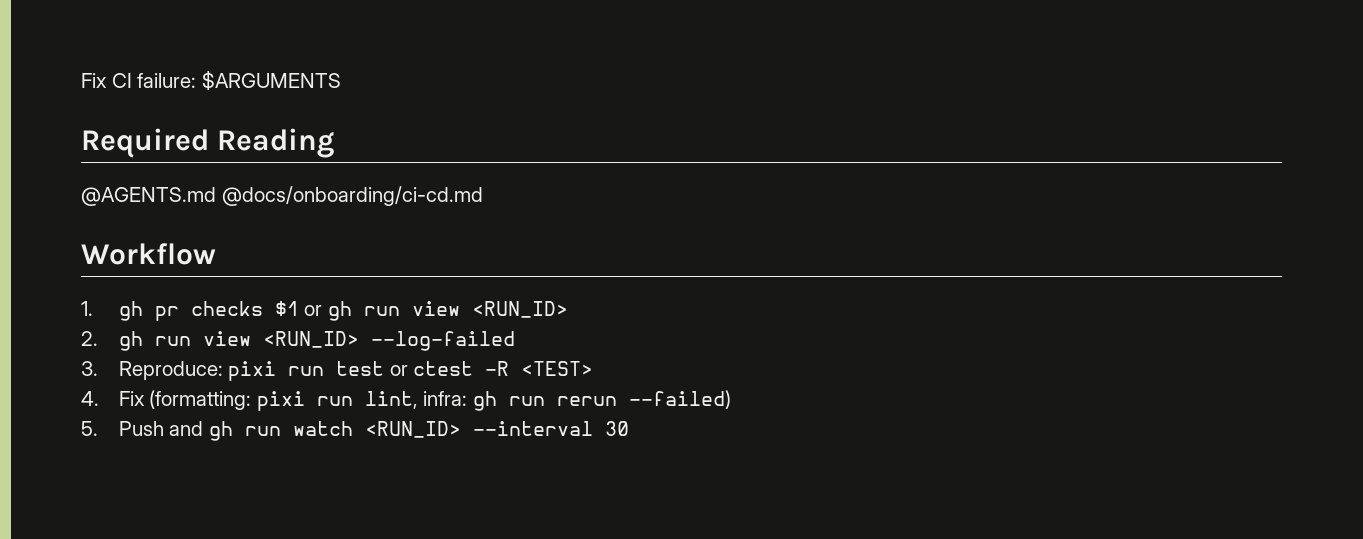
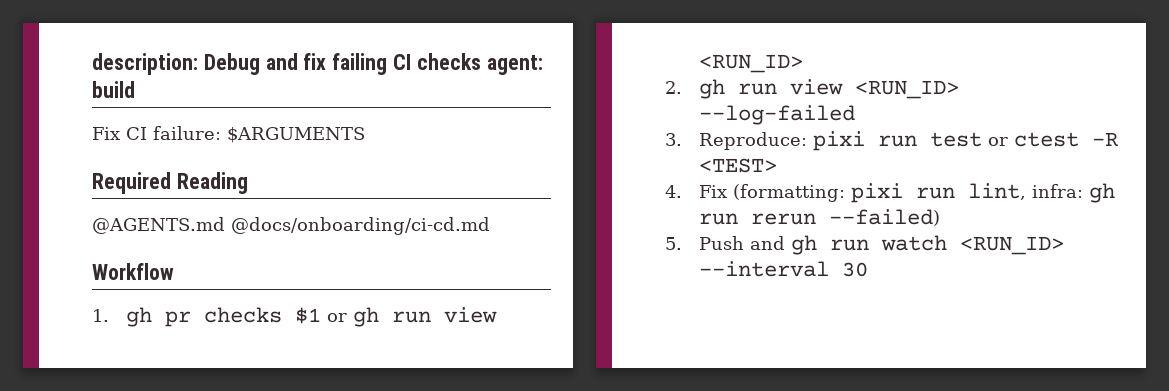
(81, 80) none -> [92,53,543,75] [92,81,135,98] description: Debug and fix failing CI checks agent: build //

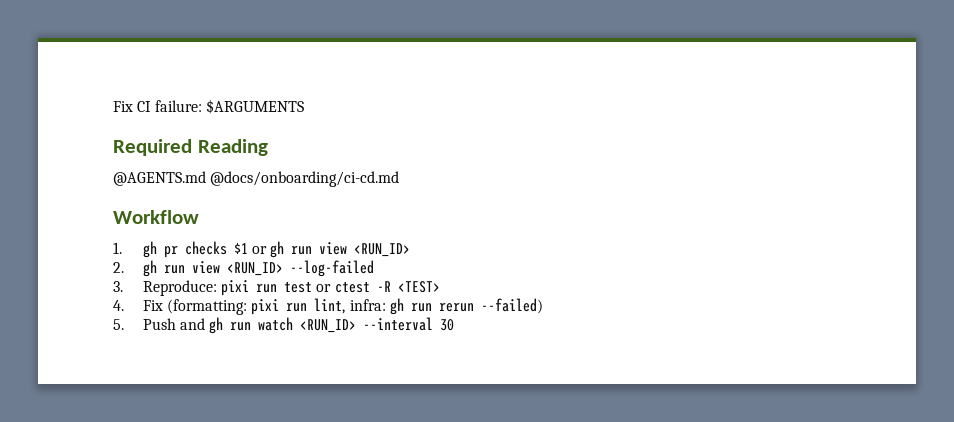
[92,53,543,75] [92,81,135,98] description: Debug and fix failing CI checks agent: build // -> (113, 106) none

